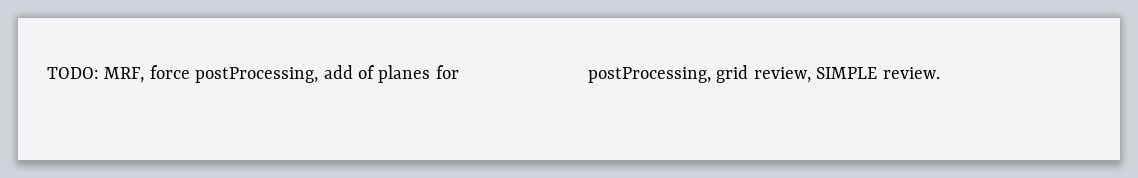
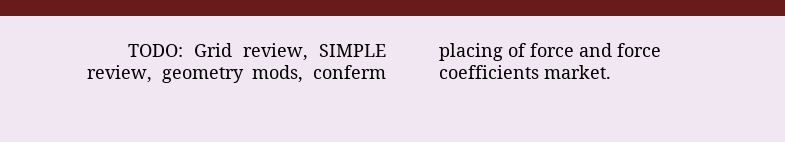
[104,65,940,83] MRF, force postProcessing, add of planes for postProcessing, grid review, SIMPLE review. -> [194,43,386,61] [87,65,386,83] [439,43,661,61] [439,65,611,79] Grid review, SIMPLE review, geometry mods, conferm placing of force and force coefficients market.

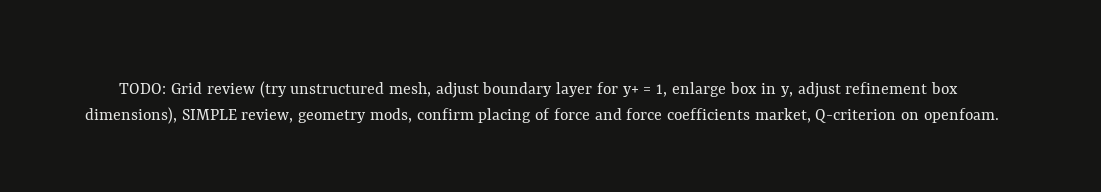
[243,43,309,61] review, -> [206,81,959,98] [85,107,177,124] review (try unstructured mesh, adjust boundary layer for y+ = 1, enlarge box in y, adjust refinement box dimensions),
[313,65,386,79] conferm -> [416,108,474,120] confirm
[544,65,611,79] market. -> [754,108,999,123] market, Q-criterion on openfoam.

